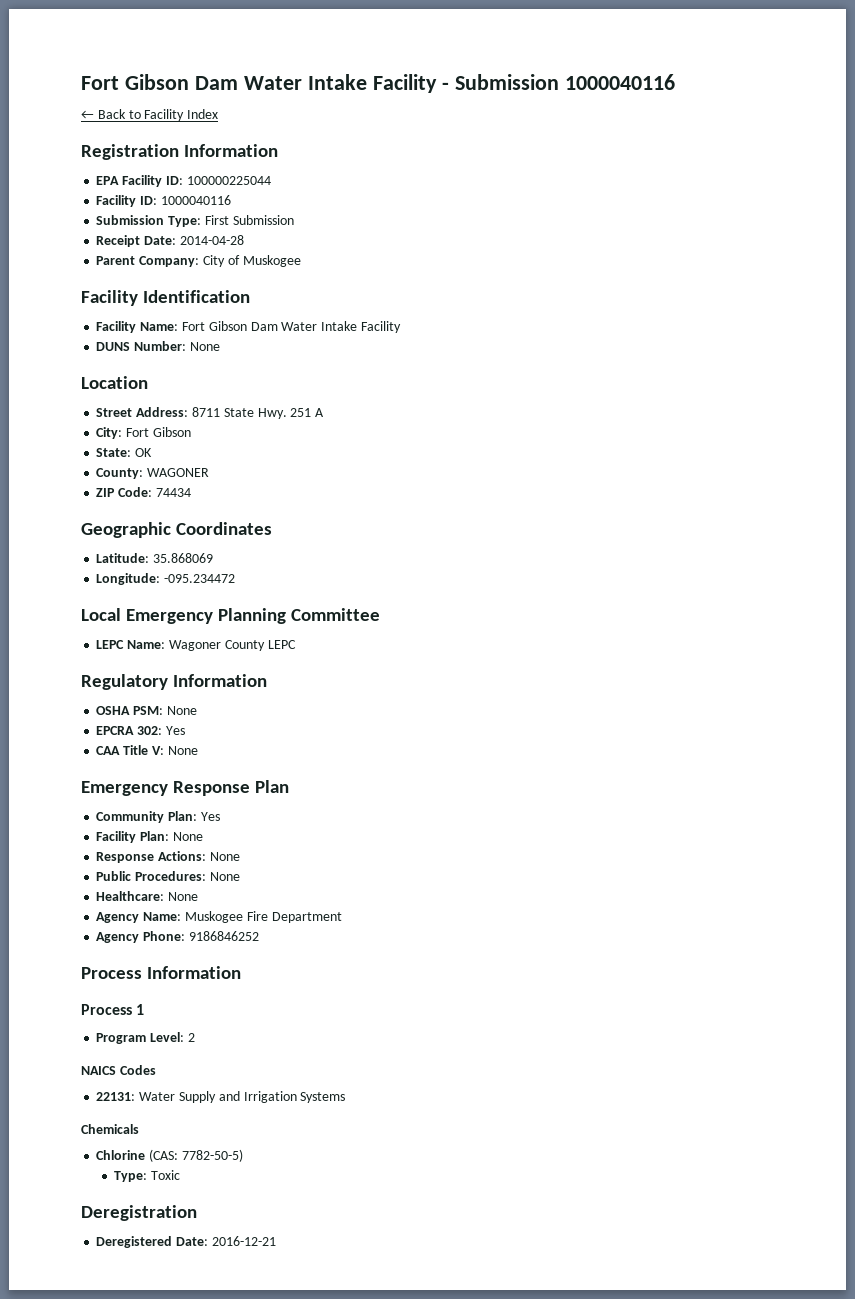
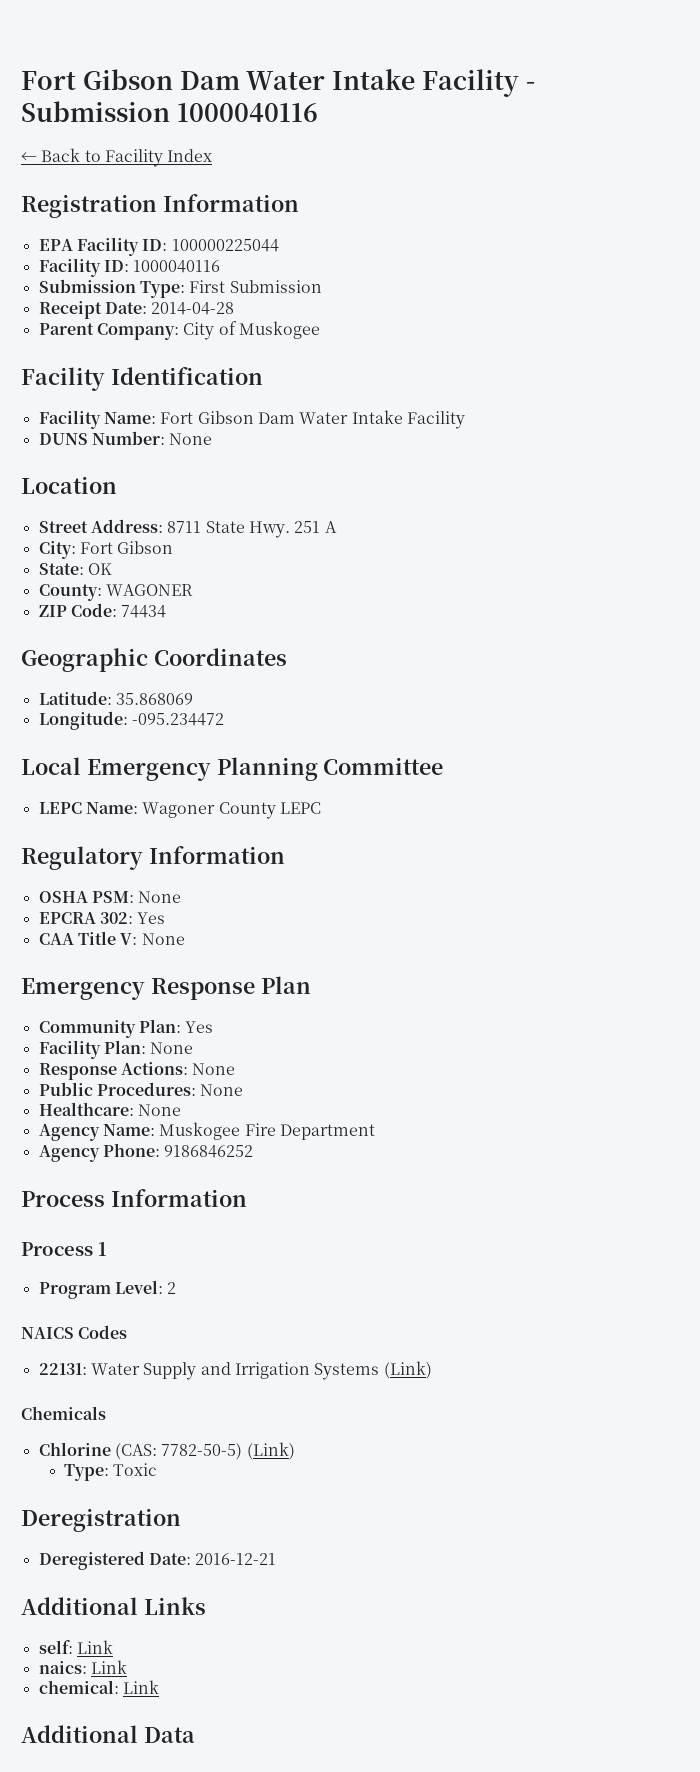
(346, 1097) none -> [383,1361,432,1379] (Link)
(243, 1155) none -> [246,1442,295,1460] (Link)
(276, 1241) none -> [21,1597,206,1615] [38,1640,113,1654] [38,1660,127,1674] [38,1680,159,1694] [21,1725,195,1743] // Additional Links // self: Link // naics: Link // chemical: Link // Additional Data

